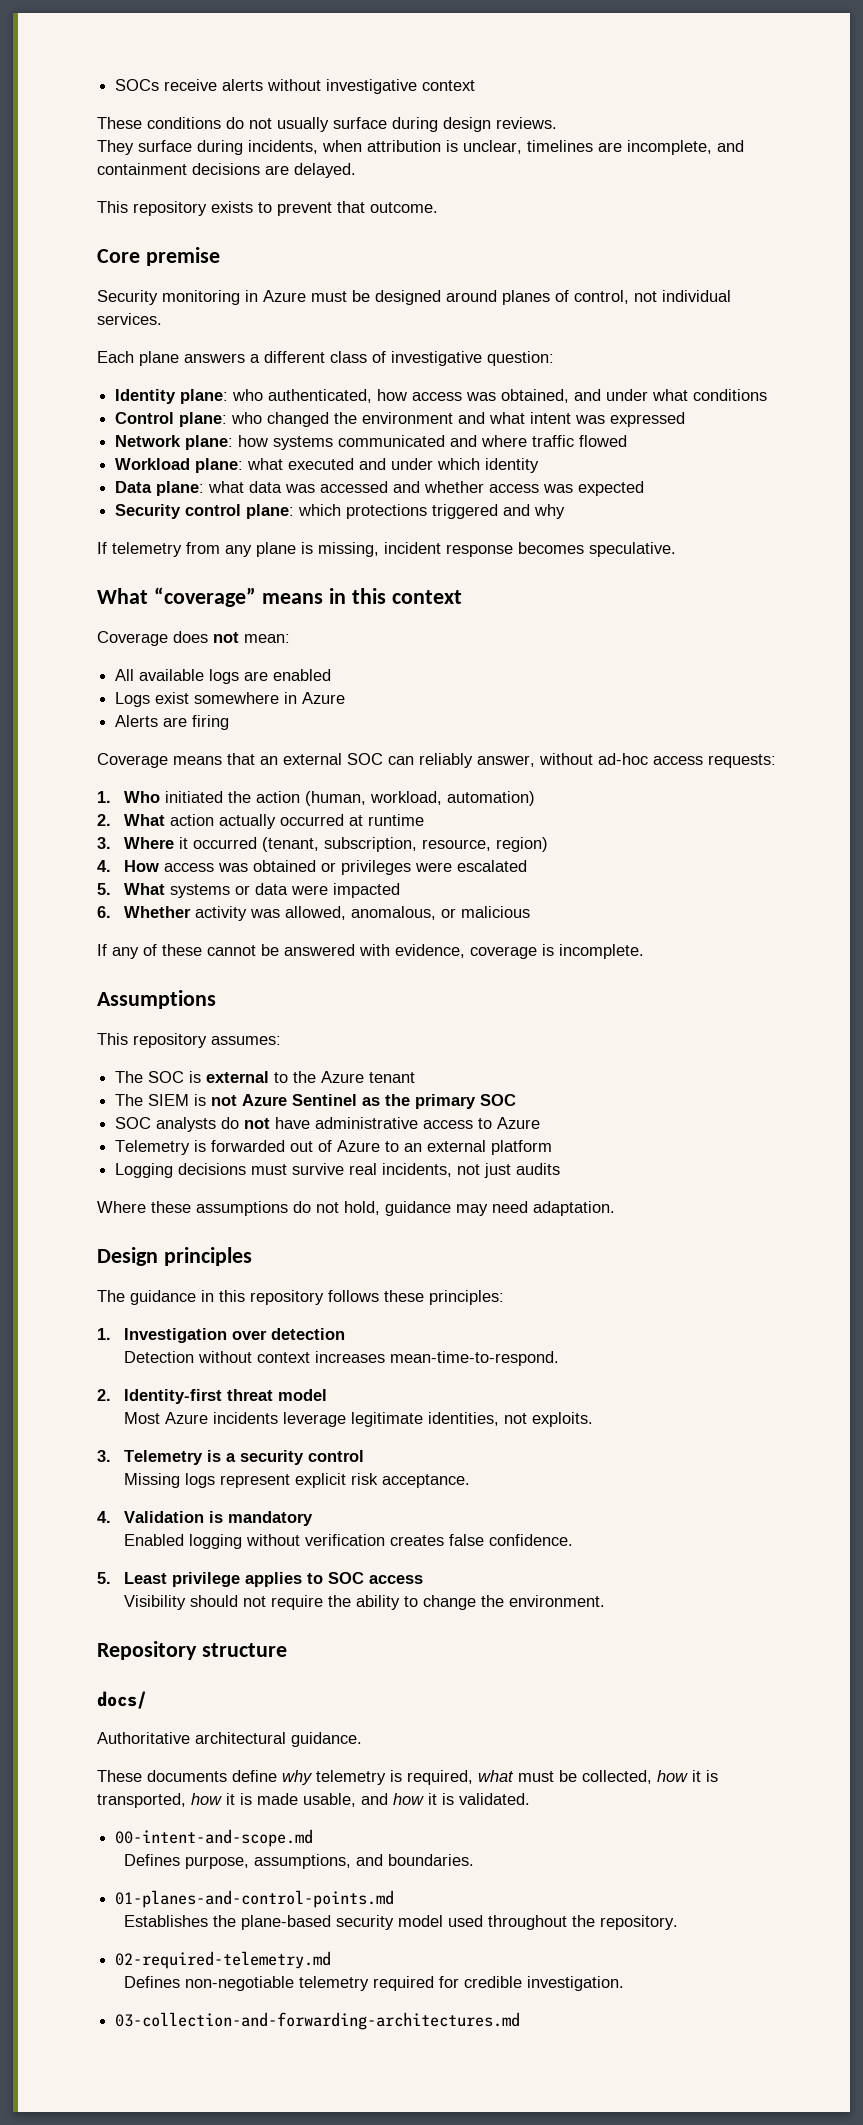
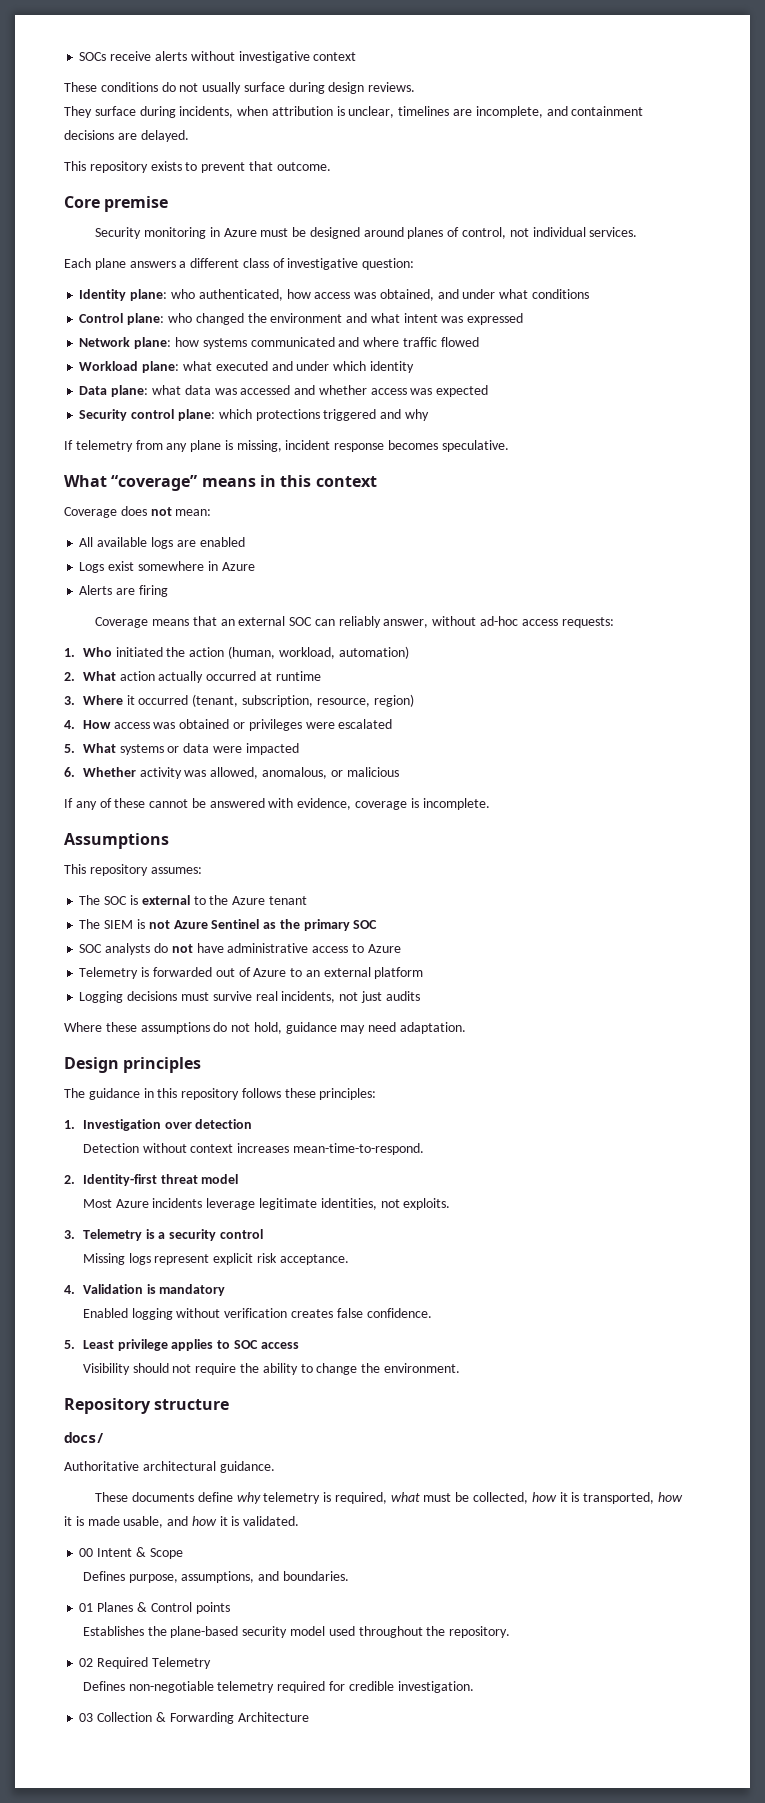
[115,1829,314,1847] 00-intent-and-scope.md -> [79,1547,183,1559] 00 Intent & Scope
[115,1890,395,1908] 01-planes-and-control-points.md -> [79,1602,230,1614] 01 Planes & Control points
[115,1951,332,1969] 02-required-telemetry.md -> [79,1657,211,1669] 02 Required Telemetry
[115,2012,521,2030] 03-collection-and-forwarding-architectures.md -> [79,1712,309,1724] 03 Collection & Forwarding Architecture

